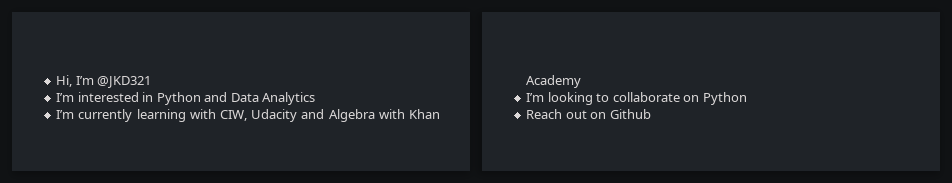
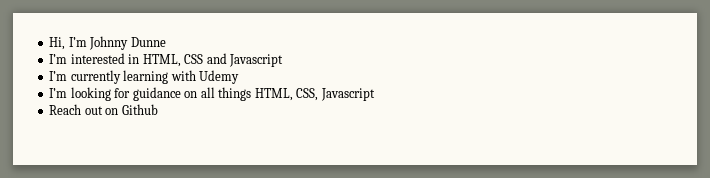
[97,76,152,88] @JKD321 -> [89,36,166,50] Johnny Dunne
[156,92,316,105] Python and Data Analytics -> [142,53,284,67] HTML, CSS and Javascript
[220,109,440,122] [526,75,582,88] [526,92,747,105] CIW, Udacity and Algebra with Khan Academy // I’m looking to collaborate on Python -> [199,70,240,84] [49,87,375,101] Udemy // I’m looking for guidance on all things HTML, CSS, Javascript

